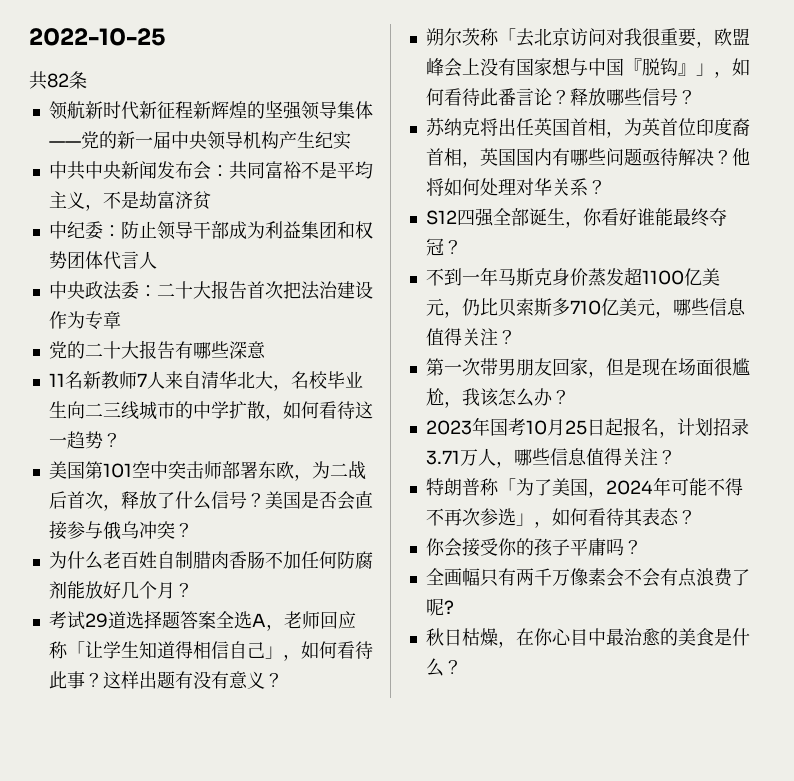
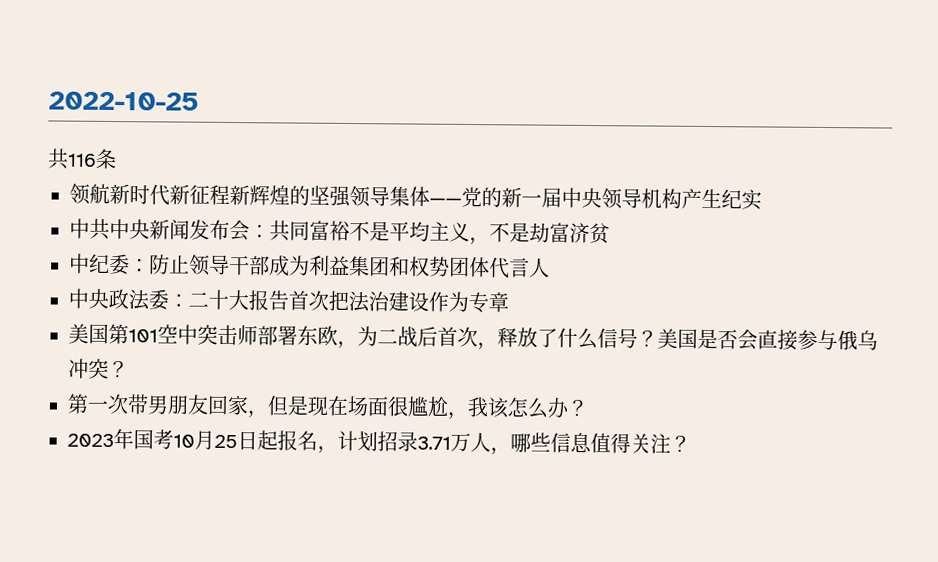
[47,73,69,88] 82 -> [67,153,97,167] 116
[48,340,266,359] [48,371,363,391] [48,401,373,421] [48,431,121,449] // 党的二十大报告有哪些深意 // 11名新教师7人来自清华北大，名校毕业生向二三线城市的中学扩散，如何看待这一趋势？ -> (509, 302) none
[48,551,373,570] [48,581,193,599] [48,610,356,631] [48,641,373,661] [48,671,283,689] [425,28,750,48] [425,57,750,78] [425,88,696,106] [425,118,750,138] [425,148,750,168] [425,178,606,196] [425,208,727,228] [425,238,462,256] [425,267,720,287] [425,298,746,318] [425,328,516,346] // 为什么老百姓自制腊肉香肠不加任何防腐剂能放好几个月？ // 考试29道选择题答案全选A，老师回应称「让学生知道得相信自己」，如何看待此事？这样出题有没有意义？ // 朔尔茨称「去北京访问对我很重要，欧盟峰会上没有国家想与中国『脱钩』」，如何看待此番言论？释放哪些信号？ // 苏纳克将出任英国首相，为英首位印度裔首相，英国国内有哪些问题亟待解决？他将如何处理对华关系？ // S12四强全部诞生，你看好谁能最终夺冠？ // 不到一年马斯克身价蒸发超1100亿美元，仍比贝索斯多710亿美元，哪些信息值得关注？ -> (129, 369) none
[425,477,743,498] [425,508,696,528] [425,538,642,557] [425,568,750,587] [425,598,454,616] [425,628,750,648] [425,658,462,677] // 特朗普称「为了美国，2024年可能不得不再次参选」，如何看待其表态？ // 你会接受你的孩子平庸吗？ // 全画幅只有两千万像素会不会有点浪费了呢? // 秋日枯燥，在你心目中最治愈的美食是什么？ -> (691, 444) none

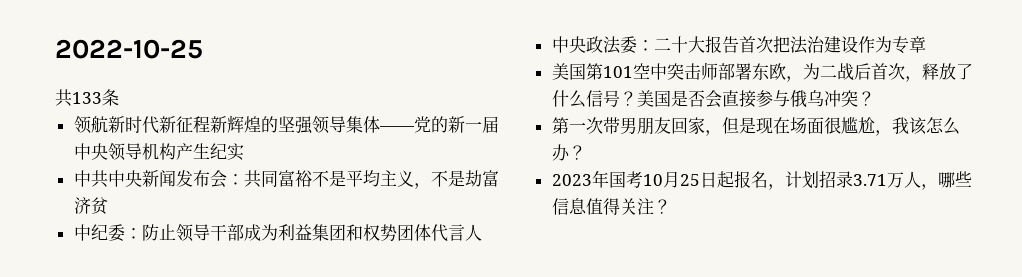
[67,153,97,167] 116 -> [72,92,102,104] 133

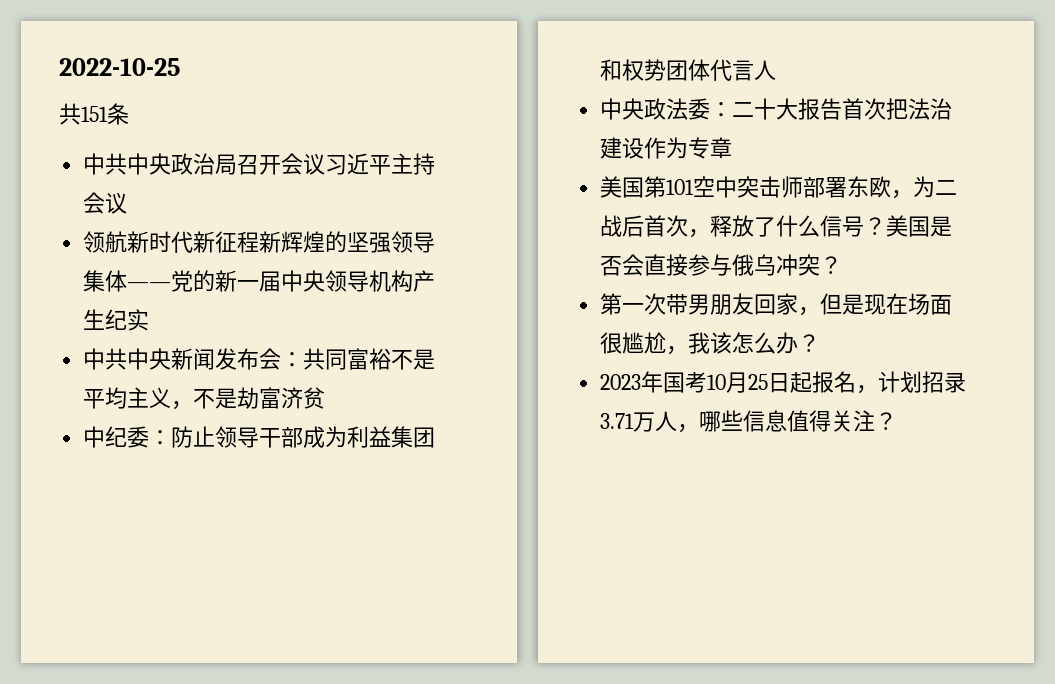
[72,92,102,104] 133 -> [81,106,108,122] 151
(119, 97) none -> [83,153,436,175] [83,192,128,214] // 中共中央政治局召开会议习近平主持会议

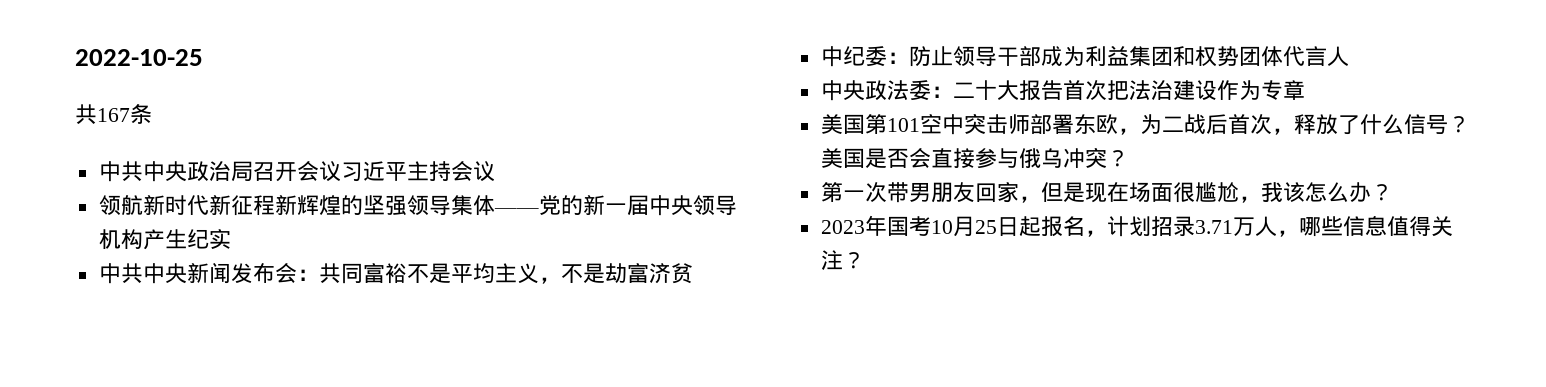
[81,106,108,122] 151 -> [97,108,130,122] 167

